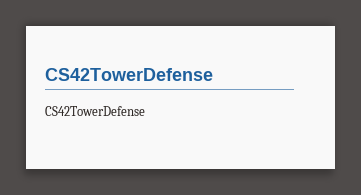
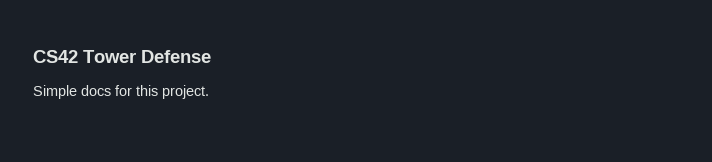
[45,68,213,81] [45,106,145,116] CS42TowerDefense // CS42TowerDefense -> [33,50,211,63] [33,85,209,99] CS42 Tower Defense // Simple docs for this project.

